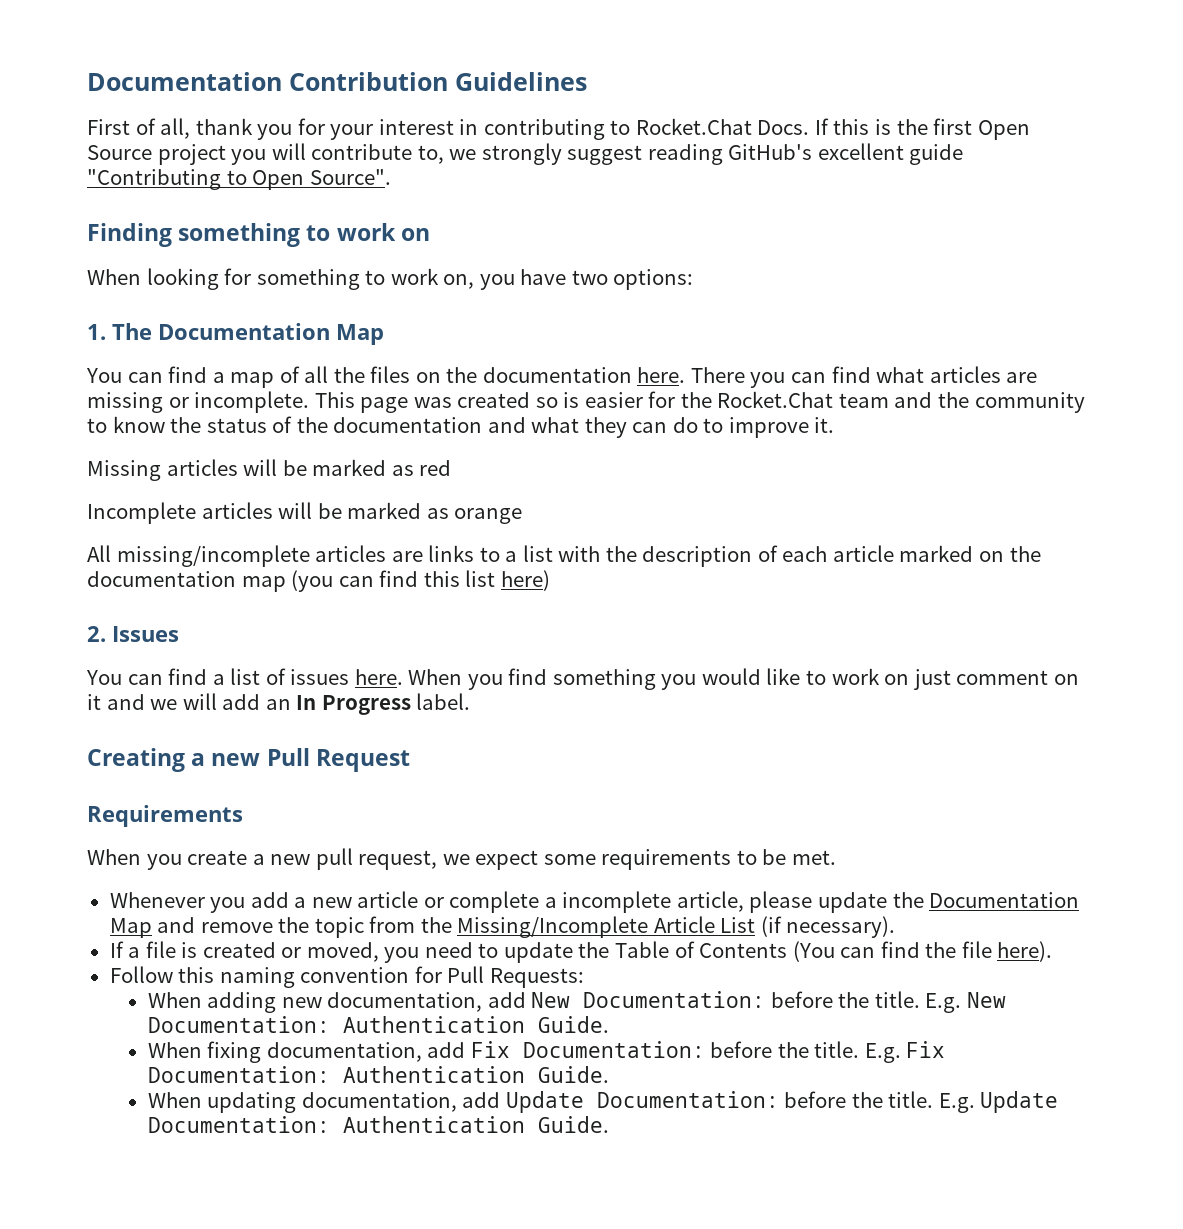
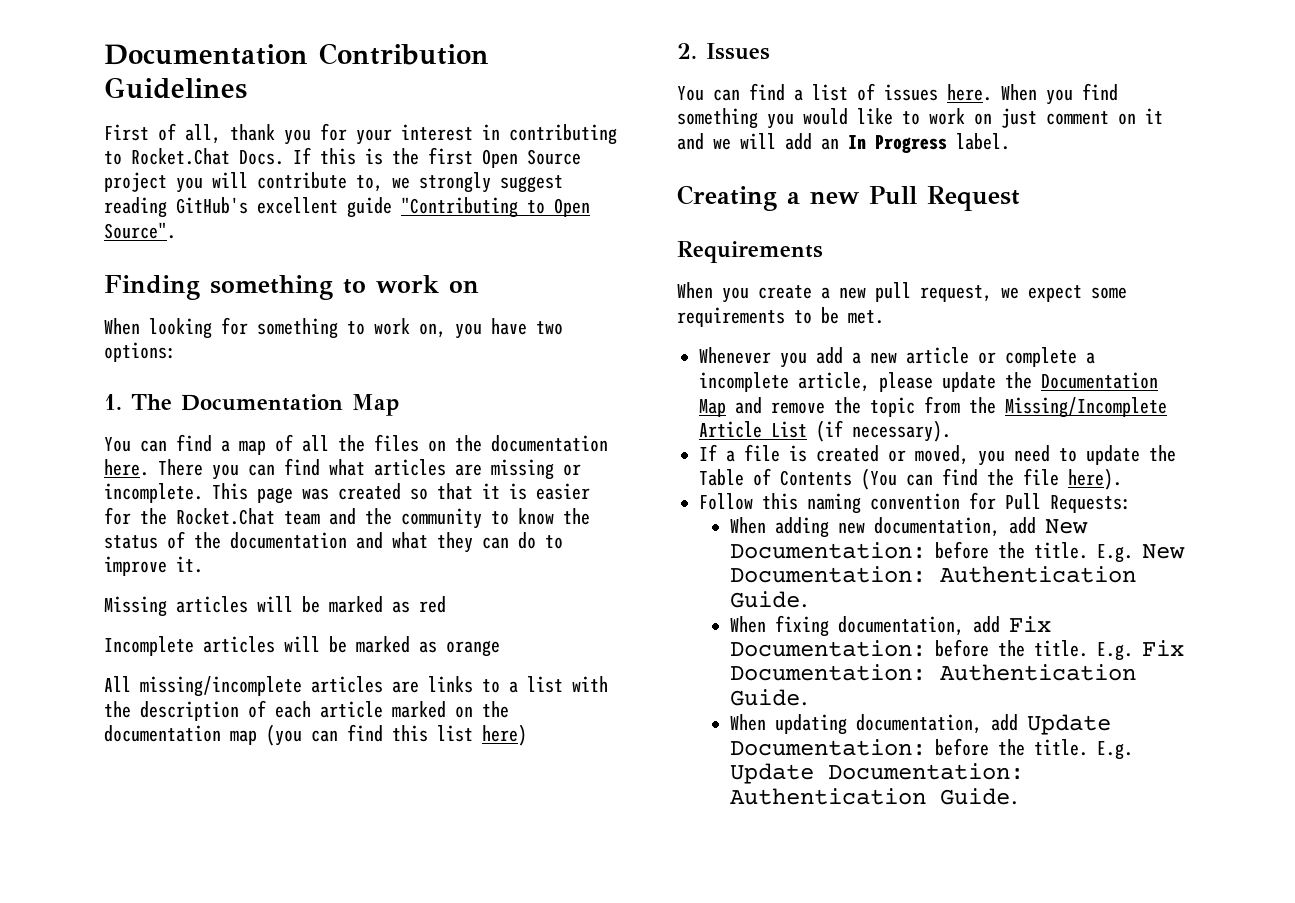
(558, 402) none -> [437,483,500,500] that it

